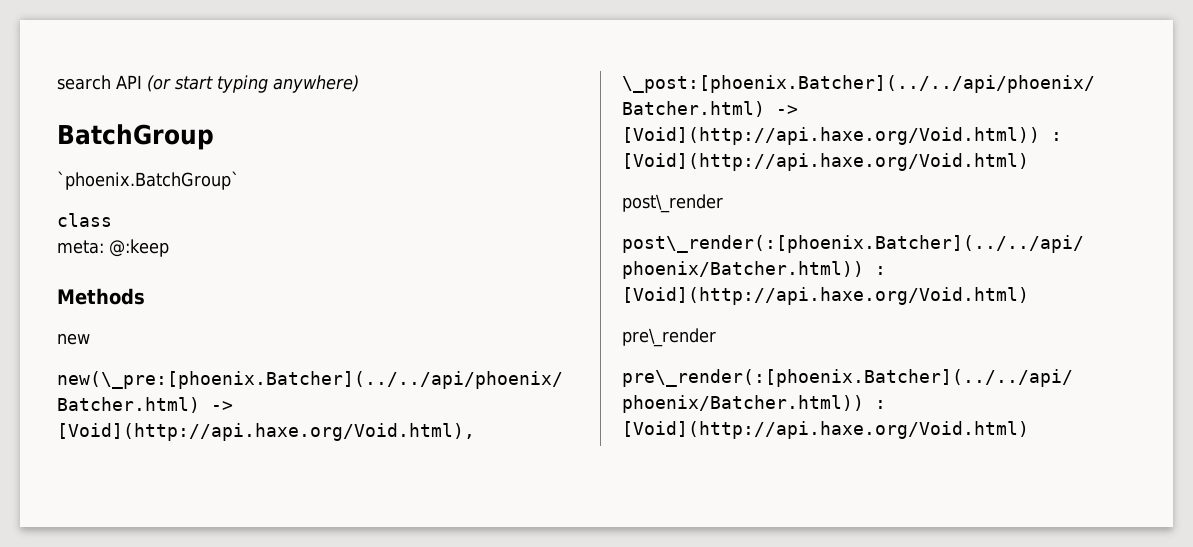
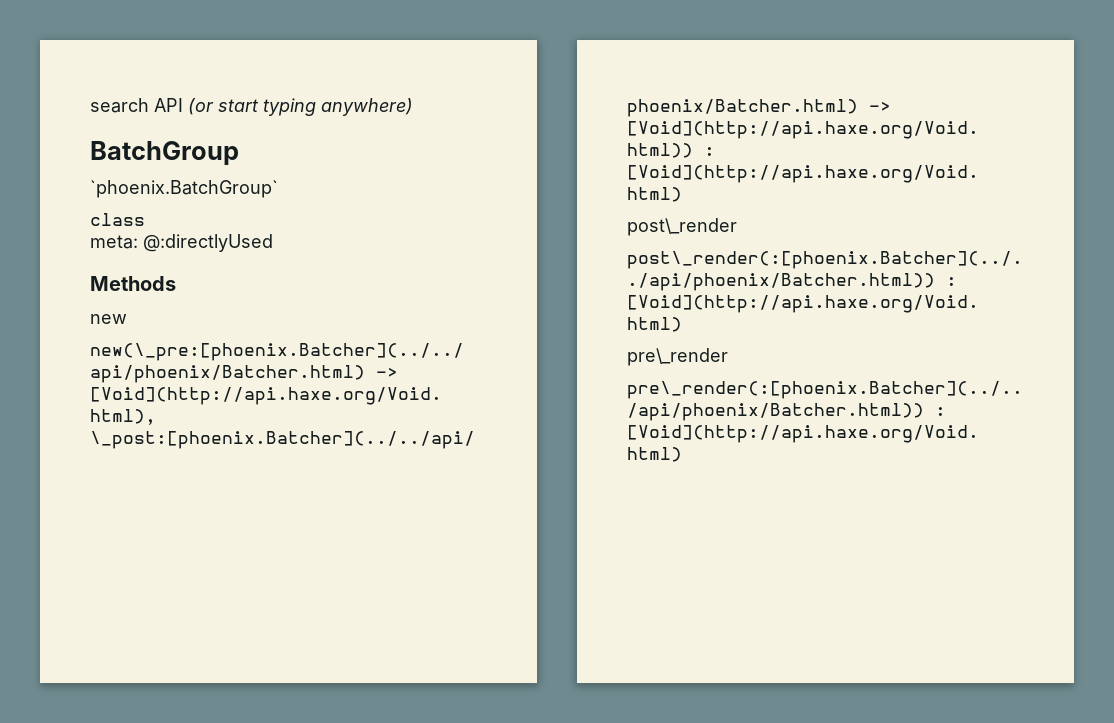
[109,239,169,257] @:keep -> [143,234,273,252] @:directlyUsed

